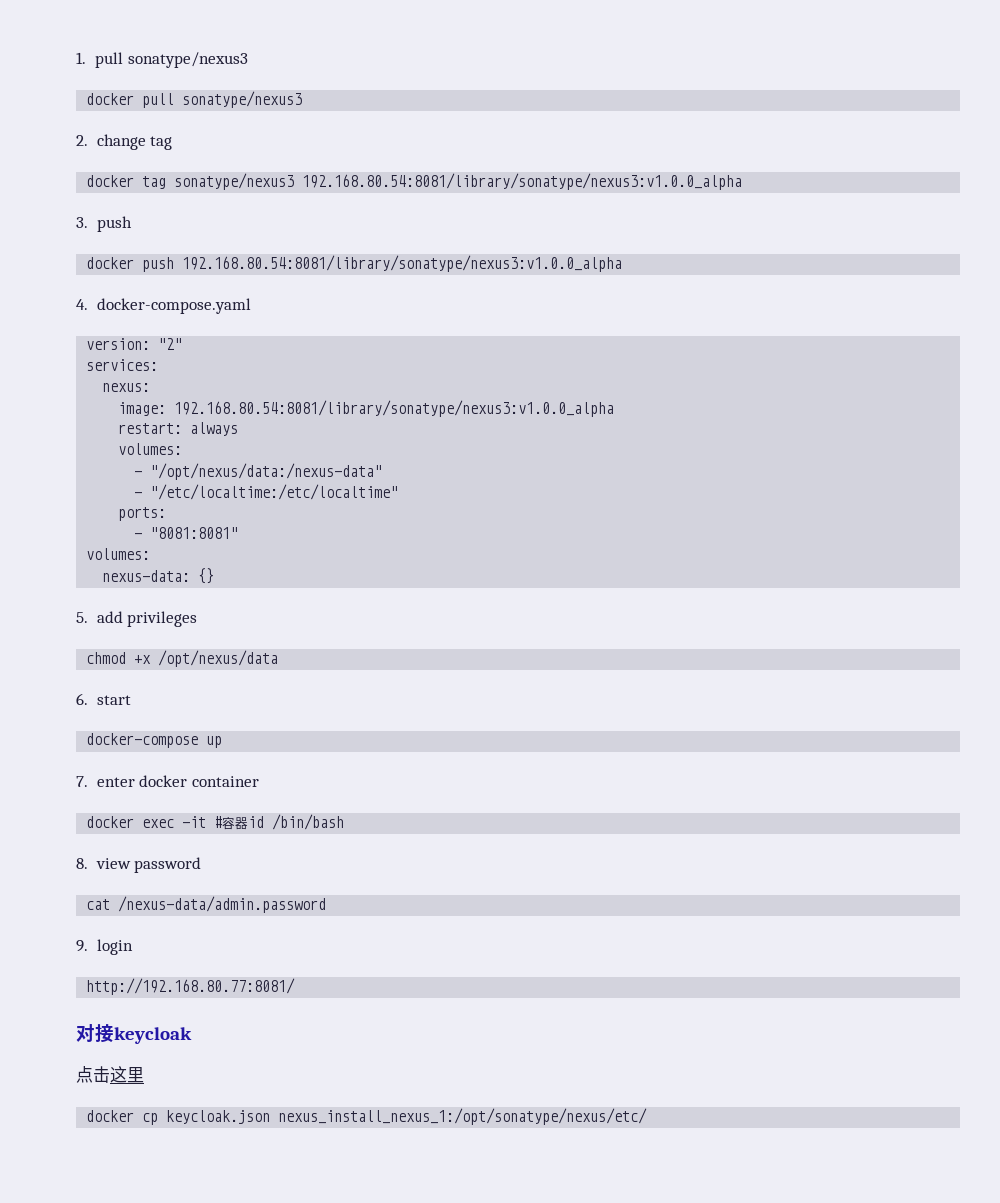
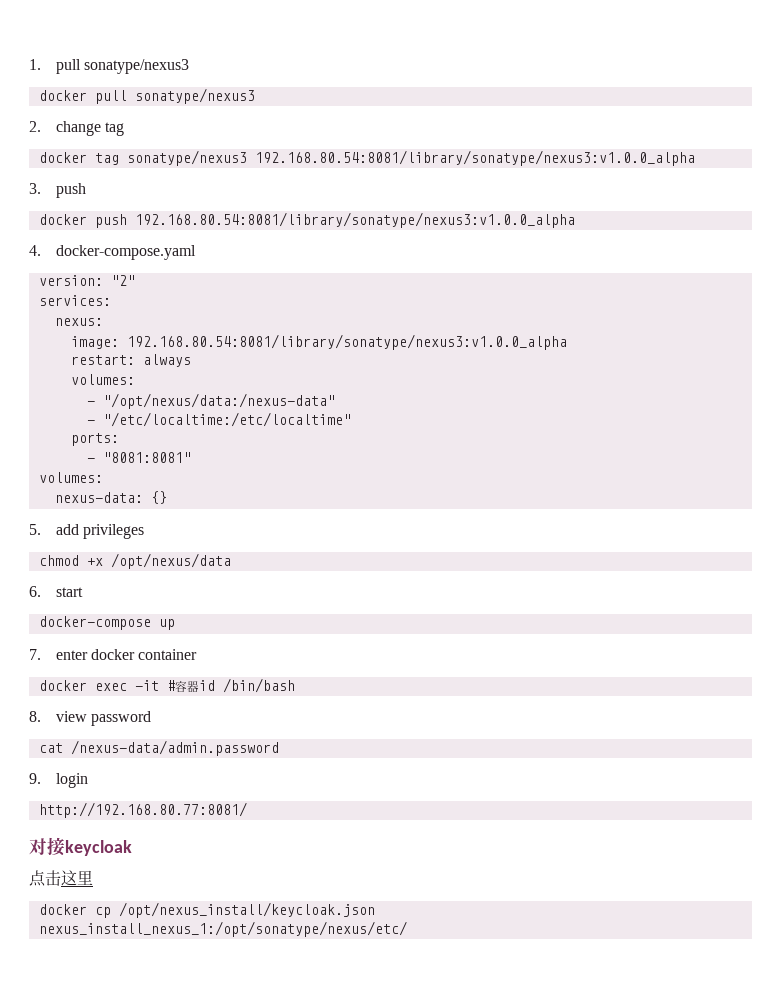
[166,1110,271,1124] keycloak.json -> [118,902,375,918] /opt/nexus_install/keycloak.json

